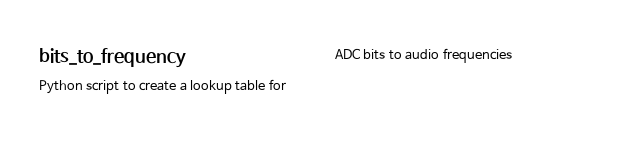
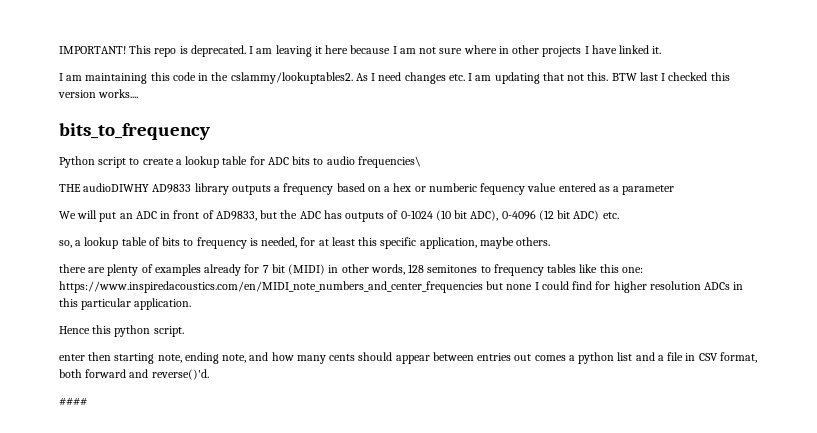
(39, 58) none -> [59,45,662,57] [59,72,730,84] [58,89,139,98] IMPORTANT! This repo is deprecated. I am leaving it here because I am not sure where in other projects I have linked it. // I am maintaining this code in the cslammy/lookuptables2. As I need changes etc. I am updating that not this. BTW last I checked this version works.... //
[442,48,512,63] frequencies -> [357,156,421,168] [59,183,675,195] [59,210,619,222] [59,237,551,249] [59,264,643,276] [59,281,744,293] [59,298,192,310] [59,325,184,337] [59,352,757,364] [59,369,209,380] [59,397,87,406] frequencies\ // THE audioDIWHY AD9833 library outputs a frequency based on a hex or numberic fequency value entered as a parameter // We will put an ADC in front of AD9833, but the ADC has outputs of 0-1024 (10 bit ADC), 0-4096 (12 bit ADC) etc. // so, a lookup table of bits to frequency is needed, for at least this specific application, maybe others. // there are plenty of examples already for 7 bit (MIDI) in other words, 128 semitones to frequency tables like this one: https://www.inspiredacoustics.com/en/MIDI_note_numbers_and_center_frequencies but none I could find for higher resolution ADCs in this particular application. // Hence this python script. // enter then starting note, ending note, and how many cents should appear between entries out comes a python list and a file in CSV format, both forward and reverse()'d. // ####

